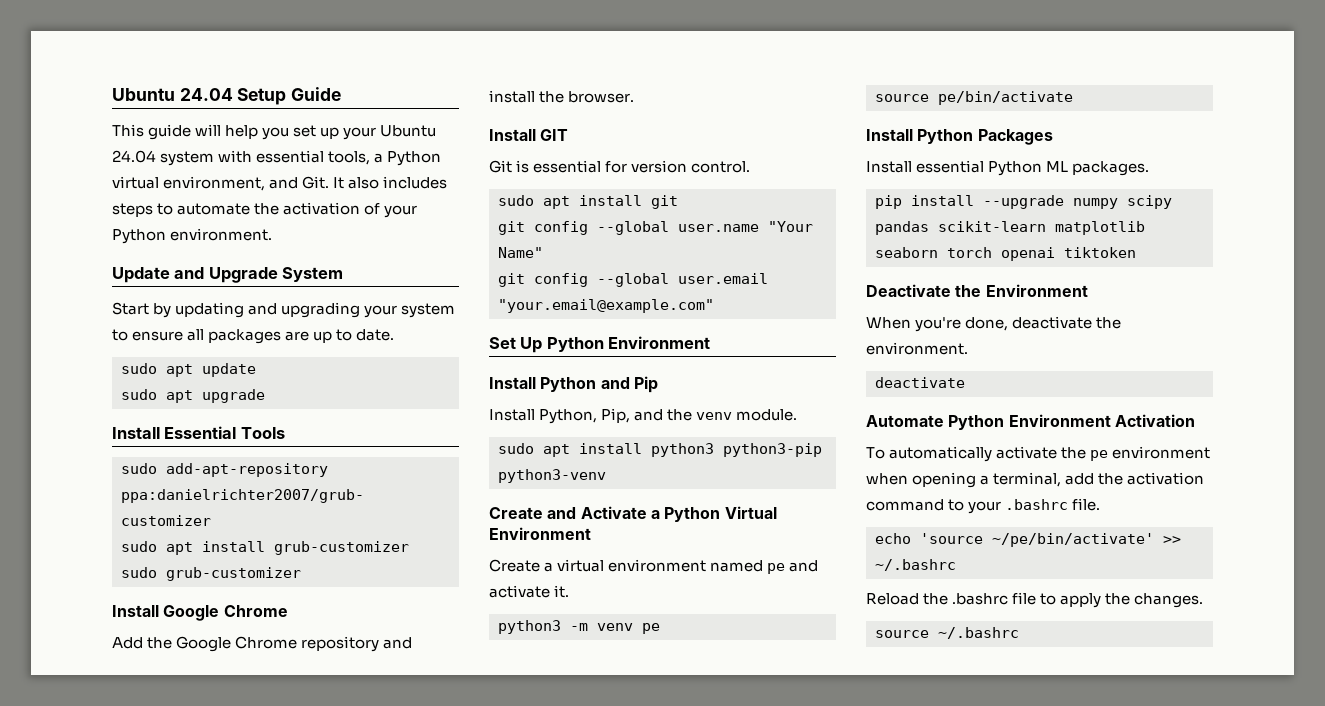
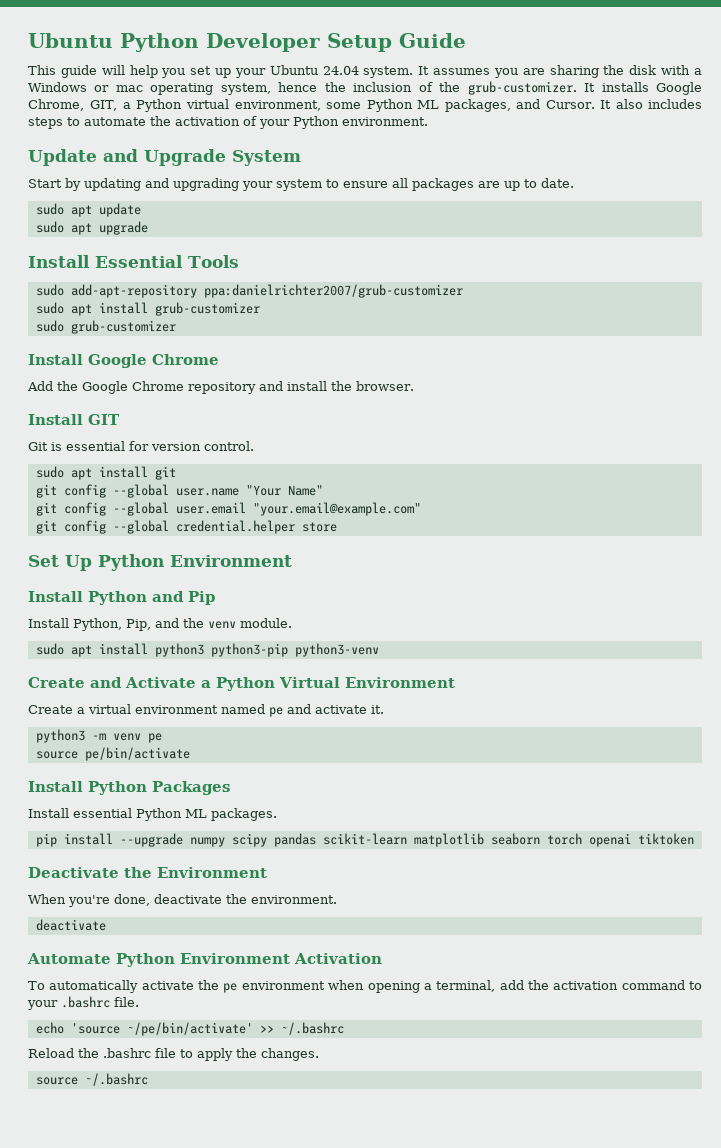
[112,88,233,101] Ubuntu 24.04 -> [28,33,320,52] Ubuntu Python Developer
[160,150,442,166] [112,176,330,191] system with essential tools, a Python virtual environment, and Git. -> [363,65,703,78] [28,81,702,95] [28,99,595,112] system. It assumes you are sharing the disk with a Windows or mac operating system, hence the inclusion of the grub-customizer. It installs Google Chrome, GIT, a Python virtual environment, some Python ML packages, and Cursor.
(714, 306) none -> [35,520,337,534] // git config --global credential.helper store

